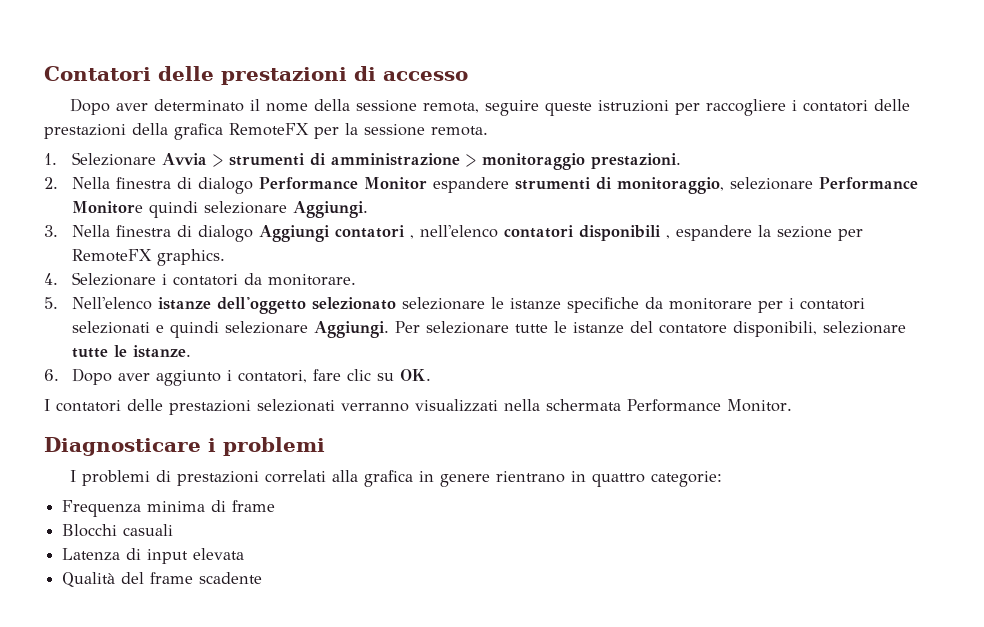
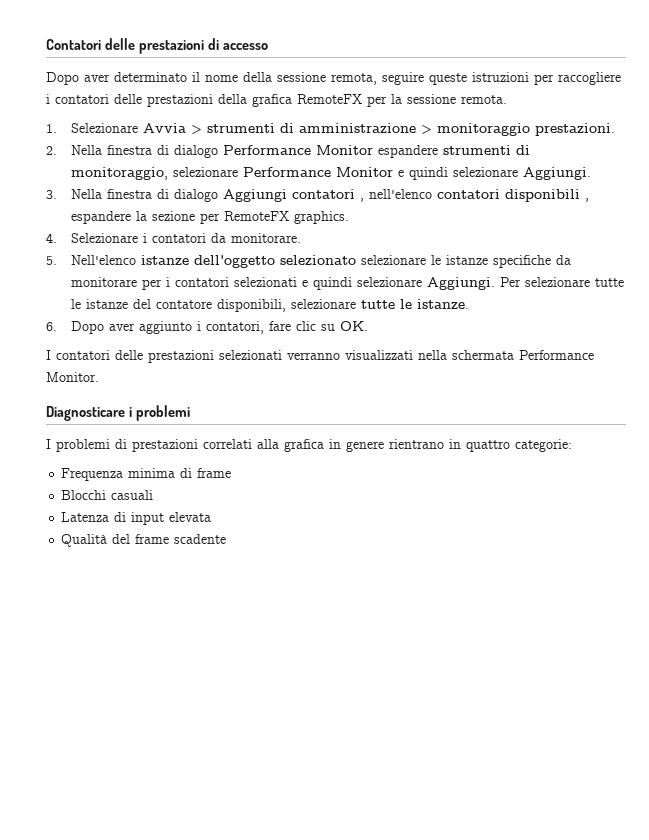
[72,201,144,214] Monitore -> [335,167,404,177] Monitor e

